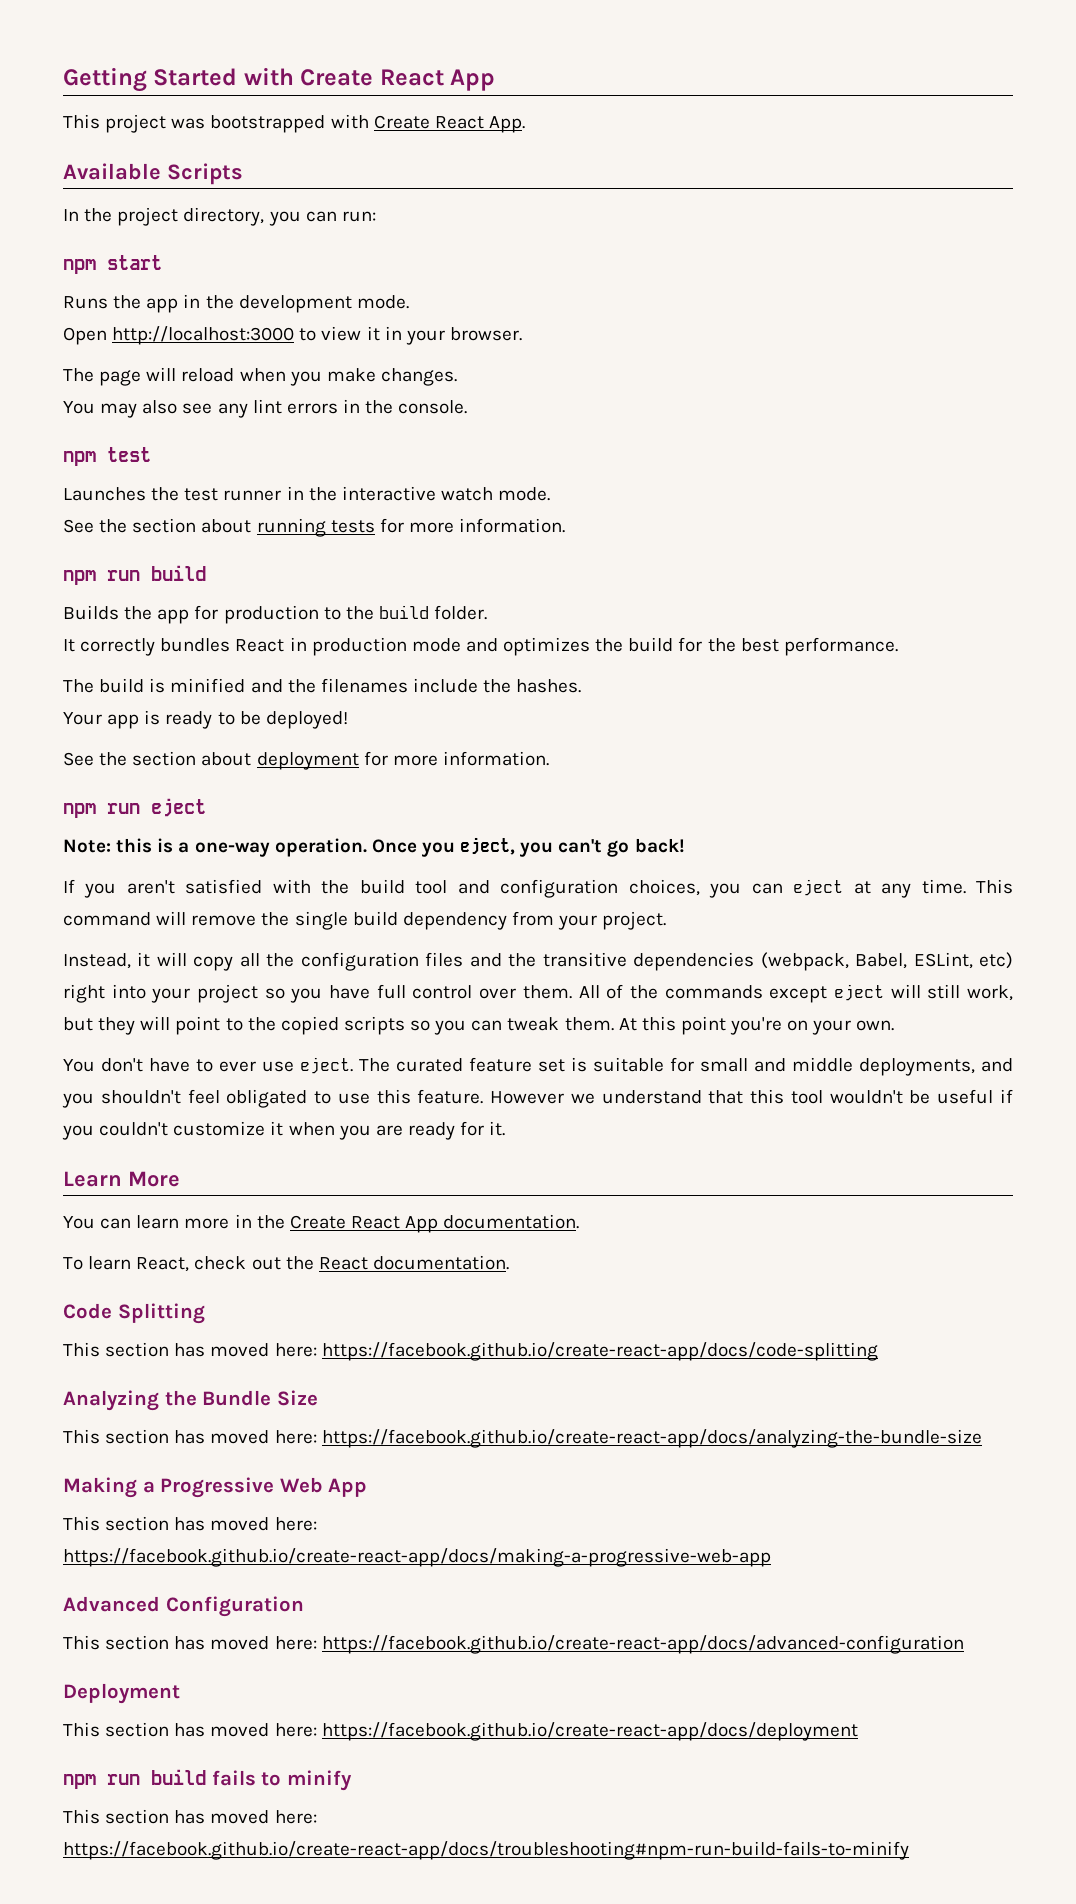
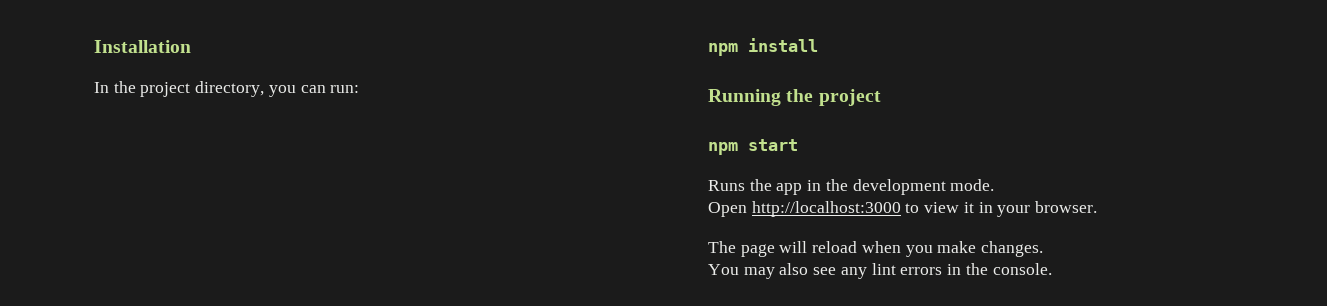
[63,67,496,92] [63,114,525,133] [63,163,243,185] Getting Started with Create React App // This project was bootstrapped with Create React App. // Available Scripts -> [94,40,191,53] Installation
(376, 216) none -> [708,38,818,56] [708,89,881,106] // npm install // Running the project
[63,447,151,466] [63,486,551,501] [63,518,566,537] [63,565,206,585] [63,605,488,624] [63,637,898,656] [63,678,582,693] [63,710,348,729] [63,751,549,770] [63,798,206,818] [63,837,685,857] [63,879,1014,898] [63,911,667,930] [63,952,1013,971] [63,984,1014,1003] [63,1016,895,1035] [63,1057,1013,1076] [62,1089,1013,1108] [62,1121,506,1140] [63,1171,180,1187] [63,1214,580,1233] [63,1255,509,1272] [63,1303,205,1324] [63,1342,878,1361] [63,1390,318,1411] [63,1429,982,1448] [63,1477,368,1498] [63,1516,317,1531] [63,1548,771,1567] [63,1596,304,1617] [63,1635,964,1654] [63,1683,180,1704] [63,1722,858,1741] [63,1769,352,1791] [63,1809,317,1824] [63,1841,909,1860] // npm test // Launches the test runner in the interactive watch mode. // See the section about running tests for more information. // npm run build // Builds the app for production to the build folder. // It correctly bundles React in production mode and optimizes the build for the best performance. // The build is minified and the filenames include the hashes. // Your app is ready to be deployed! // See the section about deployment for more information. // npm run eject // Note: this is a one-way operation. Once you eject, you can't go back! // If you aren't satisfied with the build tool and configuration choices, you can eject at any time. This command will remove the single build dependency from your project. // Instead, it will copy all the configuration files and the transitive dependencies (webpack, Babel, ESLint, etc) right into your project so you have full control over them. All of the commands except eject will still work, but they will point to the copied scripts so you can tweak them. At this point you're on your own. // You don't have to ever use eject. The curated feature set is suitable for small and middle deployments, and you shouldn't feel obligated to use this feature. However we understand that this tool wouldn't be useful if you couldn't customize it when you are ready for it. // Learn More // You can learn more in the Create React App documentation. // To learn React, check out the React documentation. // Code Splitting // This section has moved here: https://facebook.github.io/create-react-app/docs/code-splitting // Analyzing the Bundle Size // This section has moved here: https://facebook.github.io/create-react-app/docs/analyzing-the-bundle-size // Making a Progressive Web App // This section has moved here: https://facebook.github.io/create-react-app/docs/making-a-progressive-web-app // Advanced Configuration // This section has moved here: https://facebook.github.io/create-react-app/docs/advanced-configuration // Deployment // This section has moved here: https://facebook.github.io/create-react-app/docs/deployment // npm run build fails to minify // This section has moved here: https://facebook.github.io/create-react-app/docs/troubleshooting#npm-run-build-fails-to-minify -> (1052, 269) none

